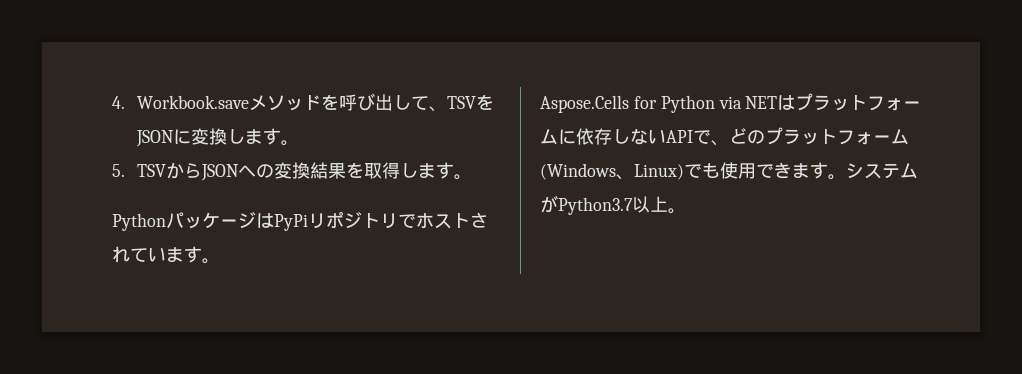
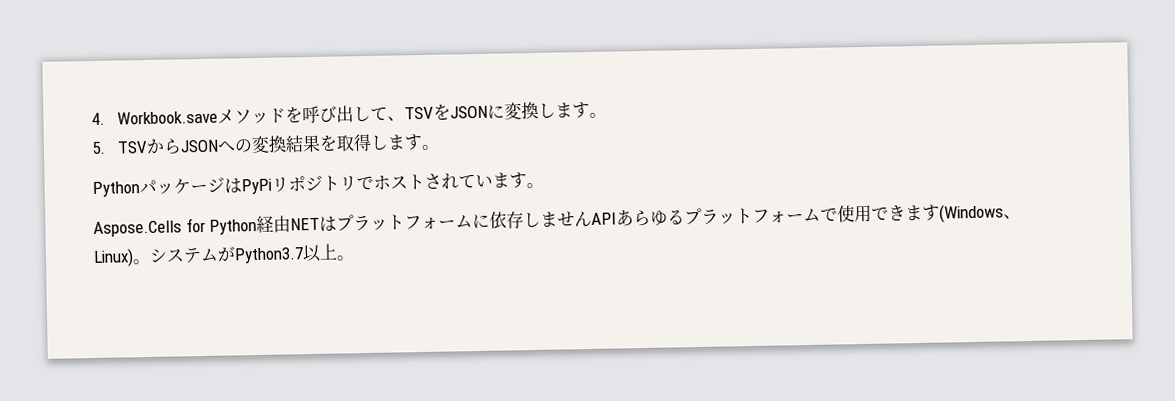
[718,96,742,109] via -> [256,215,292,234] 経由
[630,127,909,146] [540,163,720,180] ないAPIで、どのプラットフォーム(Windows、Linux)でも -> [540,207,839,227] ませんAPIあらゆるプラットフォームで
(828, 170) none -> [939,203,1022,223] [93,248,134,267] (Windows、Linux)

